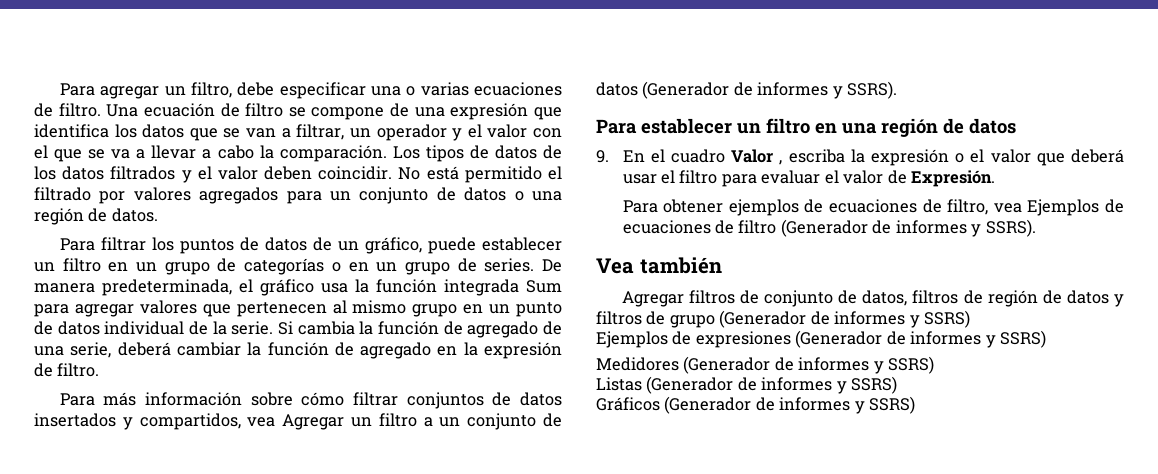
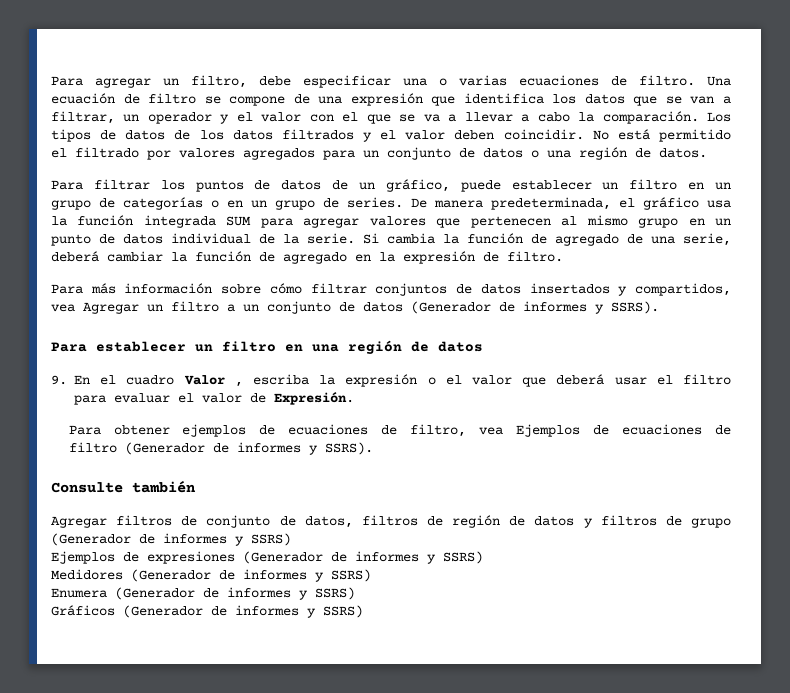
[526,280,562,293] Sum -> [226,216,252,226] SUM
[596,258,634,274] Vea -> [51,482,123,493] Consulte
[596,377,642,391] Listas -> [51,588,107,598] Enumera

